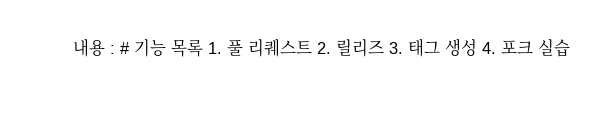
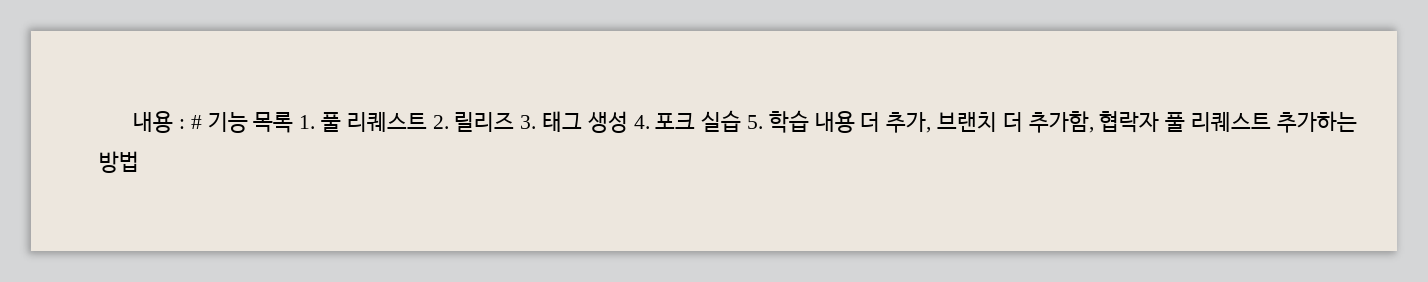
(571, 48) none -> [747,110,1357,133] [99,151,139,173] 5. 학습 내용 더 추가, 브랜치 더 추가함, 협락자 풀 리퀘스트 추가하는 방법

